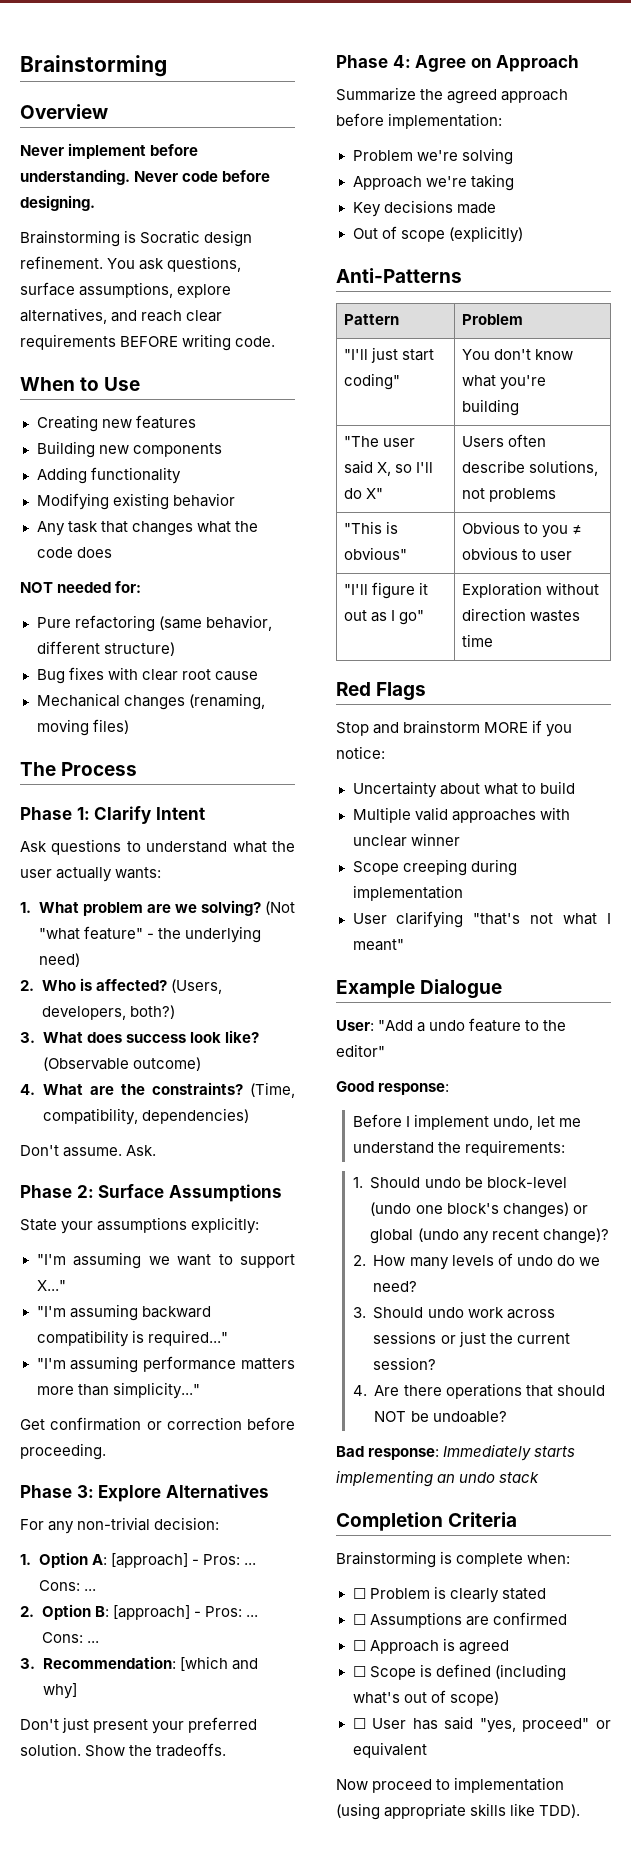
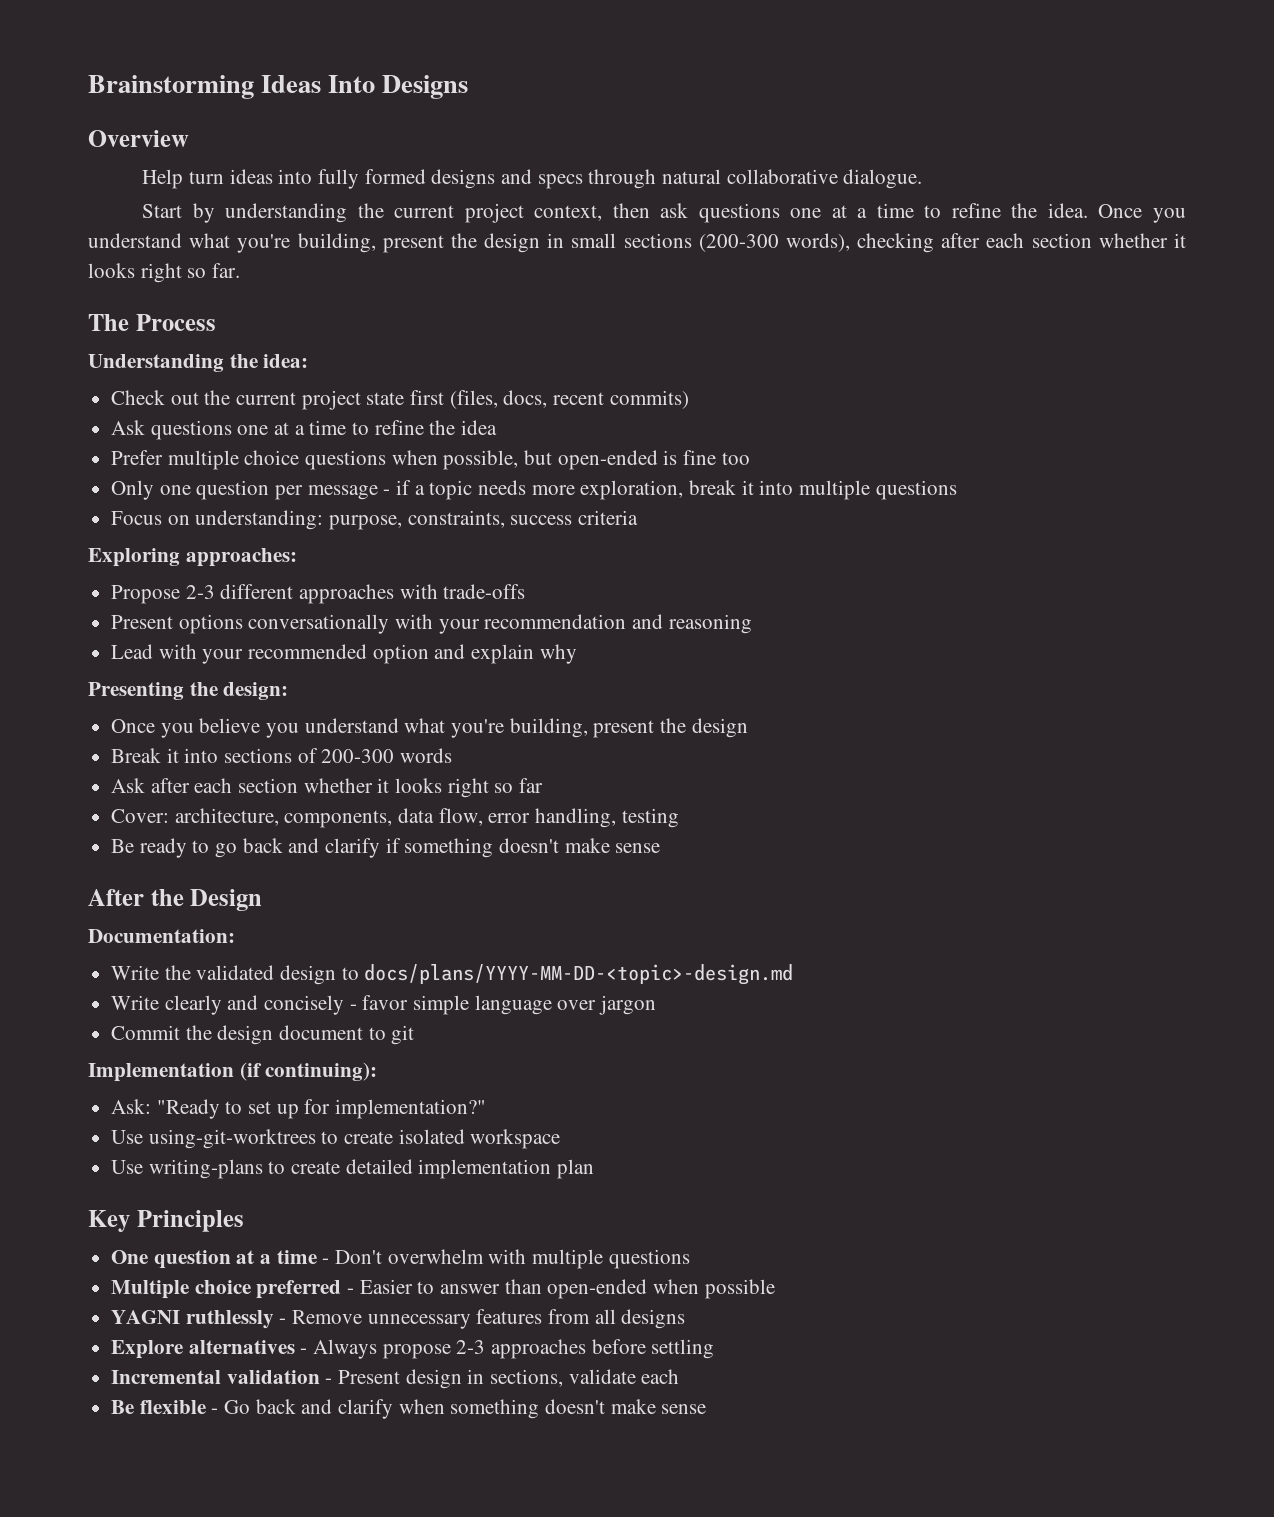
[20,55,167,77] [20,104,108,119] [20,143,199,159] [20,169,271,185] [20,195,95,211] [20,230,253,247] [20,256,242,272] [20,282,232,298] [20,308,223,324] [20,334,276,351] [20,377,141,391] [36,415,196,432] [36,441,222,458] [36,467,181,484] [36,493,235,510] [36,521,258,536] [36,547,112,558] [20,581,142,593] [36,615,272,632] [36,641,175,656] [36,667,258,684] [36,693,265,710] [36,719,129,736] [20,762,138,776] [20,806,205,824] [20,839,295,855] [20,867,162,882] [20,900,295,916] [38,926,261,943] [38,953,80,967] [20,978,222,994] [41,1005,175,1020] [20,1030,259,1043] [42,1057,201,1071] [20,1082,295,1098] [42,1108,249,1125] [20,1145,157,1157] [20,1184,282,1202] [20,1217,260,1234] [36,1252,295,1269] [36,1280,66,1291] [36,1304,211,1321] [36,1330,228,1347] [36,1356,295,1373] [36,1382,200,1399] [20,1417,295,1431] [20,1443,106,1460] [20,1484,269,1502] [20,1517,220,1534] [20,1552,256,1568] [38,1580,96,1591] [20,1604,258,1620] [41,1632,99,1643] [20,1656,258,1671] [42,1683,77,1699] [20,1717,258,1734] [20,1743,227,1757] [336,55,580,72] [336,87,569,104] [336,113,503,129] [352,148,513,165] [352,174,514,191] [352,200,496,217] [352,226,523,243] [336,268,462,283] [344,314,400,325] [462,314,524,325] [344,347,435,363] [344,373,401,390] [462,349,574,360] [462,375,547,390] [462,399,520,416] [344,436,416,447] [344,460,434,476] [344,488,384,499] [462,434,547,447] [462,460,599,476] [462,488,557,502] [344,521,399,534] [344,547,408,560] [462,521,583,538] [462,547,573,560] [344,582,429,599] [344,610,425,625] [462,582,600,598] [462,608,581,622] [462,634,494,647] [336,682,427,701] [336,720,573,737] [336,746,385,759] [352,781,575,798] [352,807,570,823] [352,833,460,847] [352,859,517,876] [352,885,463,901] [352,911,611,928] [352,939,404,951] [336,979,503,999] [336,1018,567,1032] [336,1044,385,1057] [336,1081,450,1095] [352,1114,582,1130] [352,1140,566,1156] [352,1177,567,1189] [370,1202,588,1218] [370,1228,609,1244] [352,1253,600,1270] [373,1281,418,1292] [352,1307,555,1319] [373,1331,570,1347] [373,1357,437,1370] [352,1383,605,1399] [374,1411,507,1423] [336,1444,576,1461] [336,1470,540,1487] [336,1512,518,1531] [336,1551,571,1568] [352,1586,546,1603] [352,1612,567,1628] [352,1638,509,1655] [352,1664,566,1681] [352,1690,499,1706] [352,1716,611,1733] [352,1742,427,1758] [336,1777,565,1793] [336,1803,581,1820] Brainstorming // Overview // Never implement before understanding. Never code before designing. // Brainstorming is Socratic design refinement. You ask questions, surface assumptions, explore alternatives, and reach clear requirements BEFORE writing code. // When to Use // Creating new features // Building new components // Adding functionality // Modifying existing behavior // Any task that changes what the code does // NOT needed for: // Pure refactoring (same behavior, different structure) // Bug fixes with clear root cause // Mechanical changes (renaming, moving files) // The Process // Phase 1: Clarify Intent // Ask questions to understand what the user actually wants: // 1. What problem are we solving? (Not "what feature" - the underlying need) // 2. Who is affected? (Users, developers, both?) // 3. What does success look like? (Observable outcome) // 4. What are the constraints? (Time, compatibility, dependencies) // Don't assume. Ask. // Phase 2: Surface Assumptions // State your assumptions explicitly: // "I'm assuming we want to support X..." // "I'm assuming backward compatibility is required..." // "I'm assuming performance matters more than simplicity..." // Get confirmation or correction before proceeding. // Phase 3: Explore Alternatives // For any non-trivial decision: // 1. Option A: [approach] - Pros: ... Cons: ... // 2. Option B: [approach] - Pros: ... Cons: ... // 3. Recommendation: [which and why] // Don't just present your preferred solution. Show the tradeoffs. // Phase 4: Agree on Approach // Summarize the agreed approach before implementation: // Problem we're solving // Approach we're taking // Key decisions made // Out of scope (explicitly) // Anti-Patterns // Pattern | Problem // "I'll just start coding" | You don't know what you're building // "The user said X, so I'll do X" | Users often describe solutions, not problems // "This is obvious" | Obvious to you ≠ obvious to user // "I'll figure it out as I go" | Exploration without direction wastes time // Red Flags // Stop and brainstorm MORE if you notice: // Uncertainty about what to build // Multiple valid approaches with unclear winner // Scope creeping during implementation // User clarifying "that's not what I meant" // Example Dialogue // User: "Add a undo feature to the editor" // Good response: // Before I implement undo, let me understand the requirements: // 1. Should undo be block-level (undo one block's changes) or global (undo any recent change)? // 2. How many levels of undo do we need? // 3. Should undo work across sessions or just the current session? // 4. Are there operations that should NOT be undoable? // Bad response: Immediately starts implementing an undo stack // Completion Criteria // Brainstorming is complete when: // ☐ Problem is clearly stated // ☐ Assumptions are confirmed // ☐ Approach is agreed // ☐ Scope is defined (including what's out of scope) // ☐ User has said "yes, proceed" or equivalent // Now proceed to implementation (using appropriate skills like TDD). -> [88,75,469,99] [88,130,189,147] [142,169,923,189] [142,203,1187,223] [88,233,1186,253] [88,263,241,283] [88,314,216,331] [88,354,309,372] [111,390,689,410] [111,420,498,440] [111,450,750,470] [111,480,957,500] [111,510,639,530] [88,548,297,567] [111,584,526,604] [111,614,752,634] [111,644,577,664] [88,682,289,700] [111,718,748,738] [111,748,453,763] [111,778,544,798] [111,808,679,828] [111,838,661,858] [88,889,263,911] [88,929,235,943] [111,964,794,985] [111,995,657,1015] [111,1025,415,1045] [88,1062,378,1082] [111,1099,487,1119] [111,1129,561,1149] [111,1159,595,1179] [88,1210,244,1232] [111,1249,690,1269] [111,1279,775,1299] [111,1309,686,1329] [111,1339,715,1359] [111,1369,680,1389] [111,1399,707,1419] Brainstorming Ideas Into Designs // Overview // Help turn ideas into fully formed designs and specs through natural collaborative dialogue. // Start by understanding the current project context, then ask questions one at a time to refine the idea. Once you understand what you're building, present the design in small sections (200-300 words), checking after each section whether it looks right so far. // The Process // Understanding the idea: // Check out the current project state first (files, docs, recent commits) // Ask questions one at a time to refine the idea // Prefer multiple choice questions when possible, but open-ended is fine too // Only one question per message - if a topic needs more exploration, break it into multiple questions // Focus on understanding: purpose, constraints, success criteria // Exploring approaches: // Propose 2-3 different approaches with trade-offs // Present options conversationally with your recommendation and reasoning // Lead with your recommended option and explain why // Presenting the design: // Once you believe you understand what you're building, present the design // Break it into sections of 200-300 words // Ask after each section whether it looks right so far // Cover: architecture, components, data flow, error handling, testing // Be ready to go back and clarify if something doesn't make sense // After the Design // Documentation: // Write the validated design to docs/plans/YYYY-MM-DD-<topic>-design.md // Write clearly and concisely - favor simple language over jargon // Commit the design document to git // Implementation (if continuing): // Ask: "Ready to set up for implementation?" // Use using-git-worktrees to create isolated workspace // Use writing-plans to create detailed implementation plan // Key Principles // One question at a time - Don't overwhelm with multiple questions // Multiple choice preferred - Easier to answer than open-ended when possible // YAGNI ruthlessly - Remove unnecessary features from all designs // Explore alternatives - Always propose 2-3 approaches before settling // Incremental validation - Present design in sections, validate each // Be flexible - Go back and clarify when something doesn't make sense

